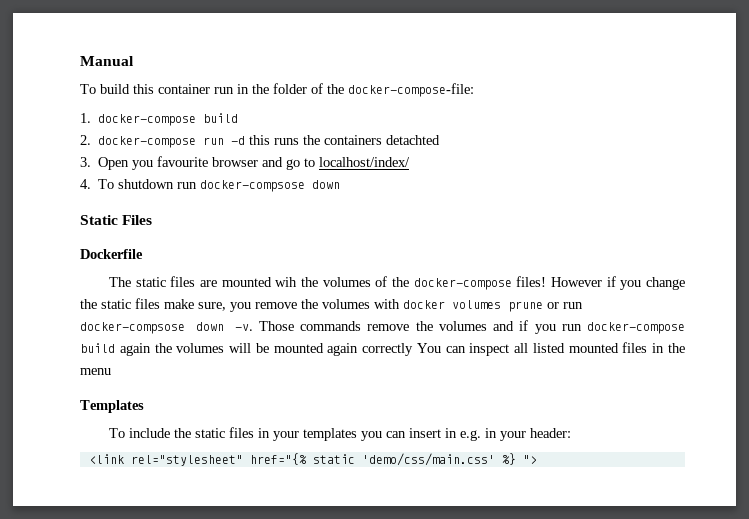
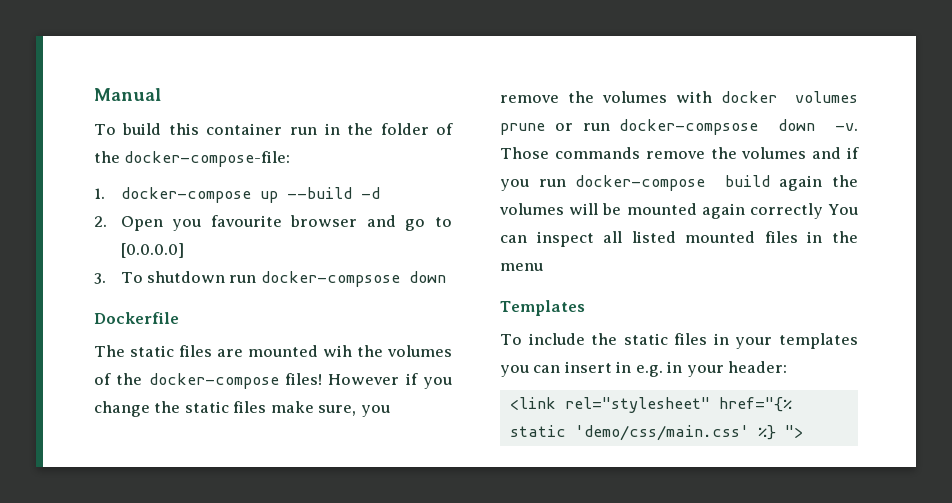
[203,113,239,123] [80,135,441,148] [80,157,91,167] build // 2. docker-compose run -d this runs the containers detachted // 3. -> [259,187,380,203] [94,216,107,227] up --build -d // 2.
[319,157,411,167] [80,179,91,189] localhost/index/ // 4. -> [120,243,184,258] [94,273,106,284] [0.0.0.0] // 3.
[80,215,153,225] // Static Files -> (446, 277) none

